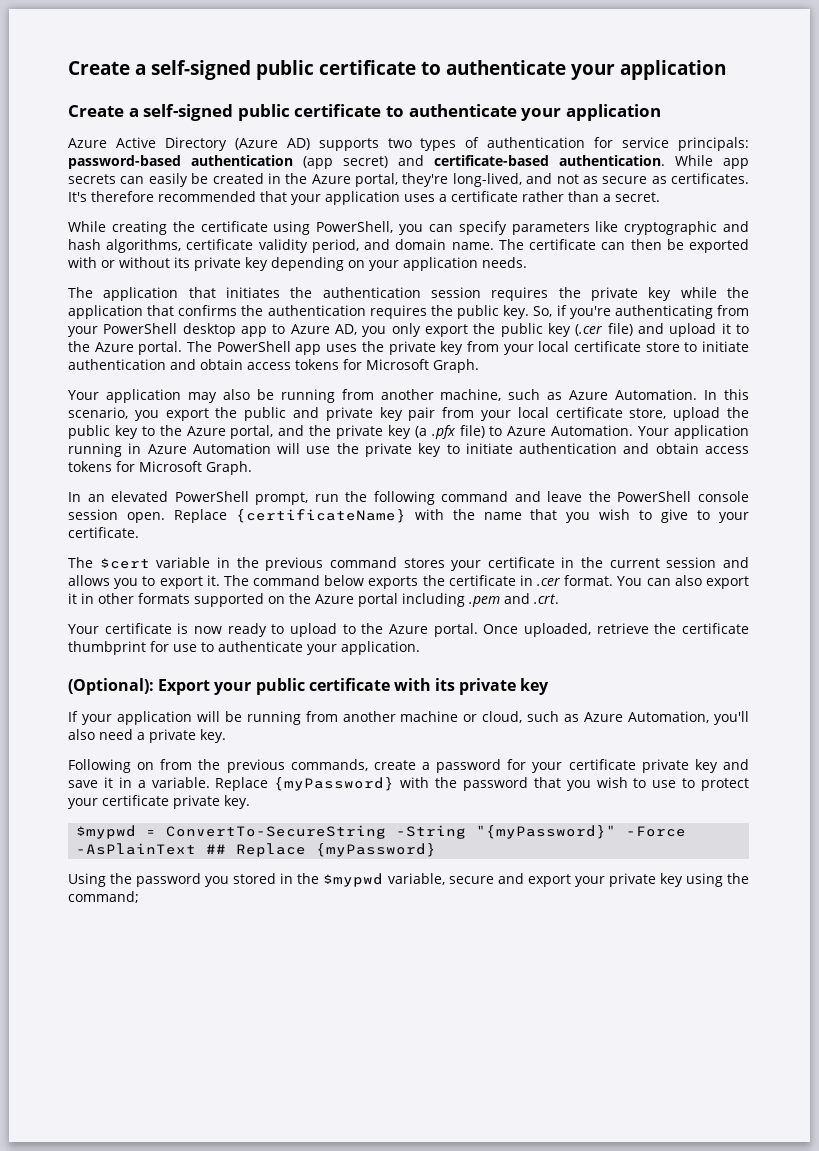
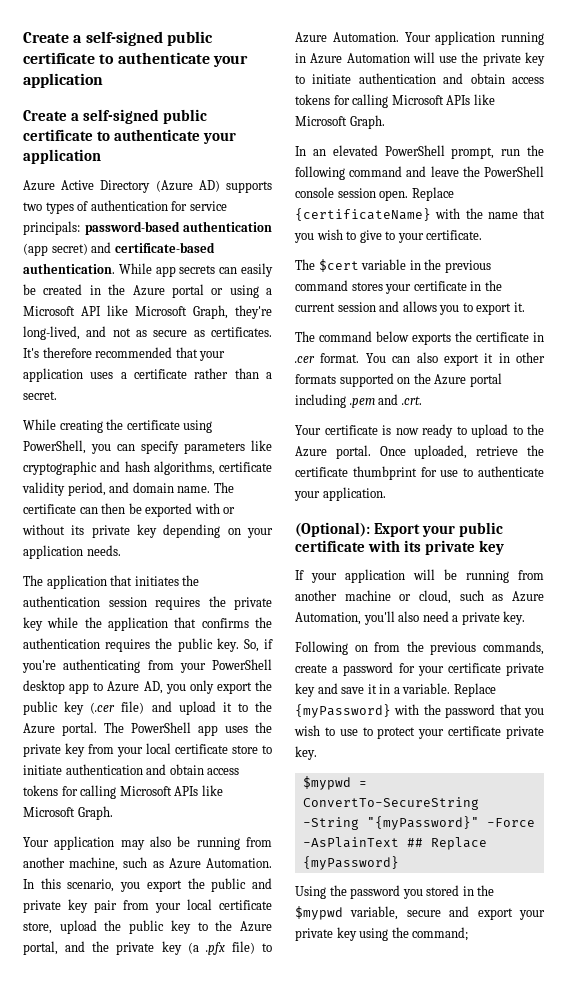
[355,173,398,187] portal, -> [171,284,272,298] [23,305,228,319] portal or using a Microsoft API like Microsoft Graph,
(362, 364) none -> [80,785,223,799] calling Microsoft APIs like
(135, 466) none -> [352,94,495,108] calling Microsoft APIs like
(220, 580) none -> (525, 307) //

